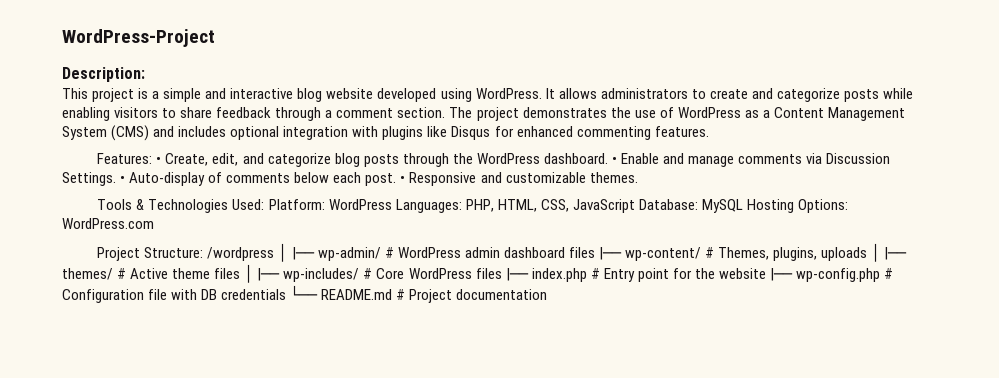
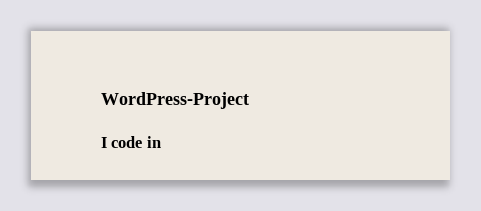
[62,67,145,82] [62,88,913,102] [62,107,905,121] [62,125,709,141] [97,153,891,167] [62,172,638,186] [97,199,848,213] [62,218,154,229] [97,243,908,262] [62,264,894,283] [62,285,548,303] Description: // This project is a simple and interactive blog website developed using WordPress. It allows administrators to create and categorize posts while enabling visitors to share feedback through a comment section. The project demonstrates the use of WordPress as a Content Management System (CMS) and includes optional integration with plugins like Disqus for enhanced commenting features. // Features: • Create, edit, and categorize blog posts through the WordPress dashboard. • Enable and manage comments via Discussion Settings. • Auto-display of comments below each post. • Responsive and customizable themes. // Tools & Technologies Used: Platform: WordPress Languages: PHP, HTML, CSS, JavaScript Database: MySQL Hosting Options: WordPress.com // Project Structure: /wordpress │ |── wp-admin/ # WordPress admin dashboard files |── wp-content/ # Themes, plugins, uploads │ |── themes/ # Active theme files │ |── wp-includes/ # Core WordPress files |── index.php # Entry point for the website |── wp-config.php # Configuration file with DB credentials └── README.md # Project documentation -> [101,136,161,148] I code in

